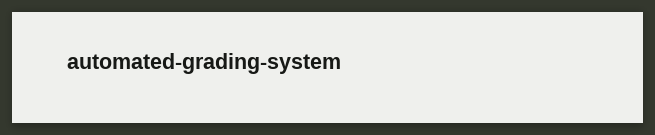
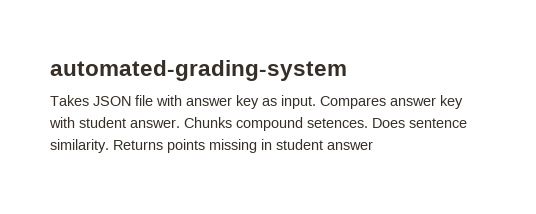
(341, 63) none -> [50,95,463,109] [49,117,467,131] [50,139,373,153] // Takes JSON file with answer key as input. Compares answer key with student answer. Chunks compound setences. Does sentence similarity. Returns points missing in student answer

